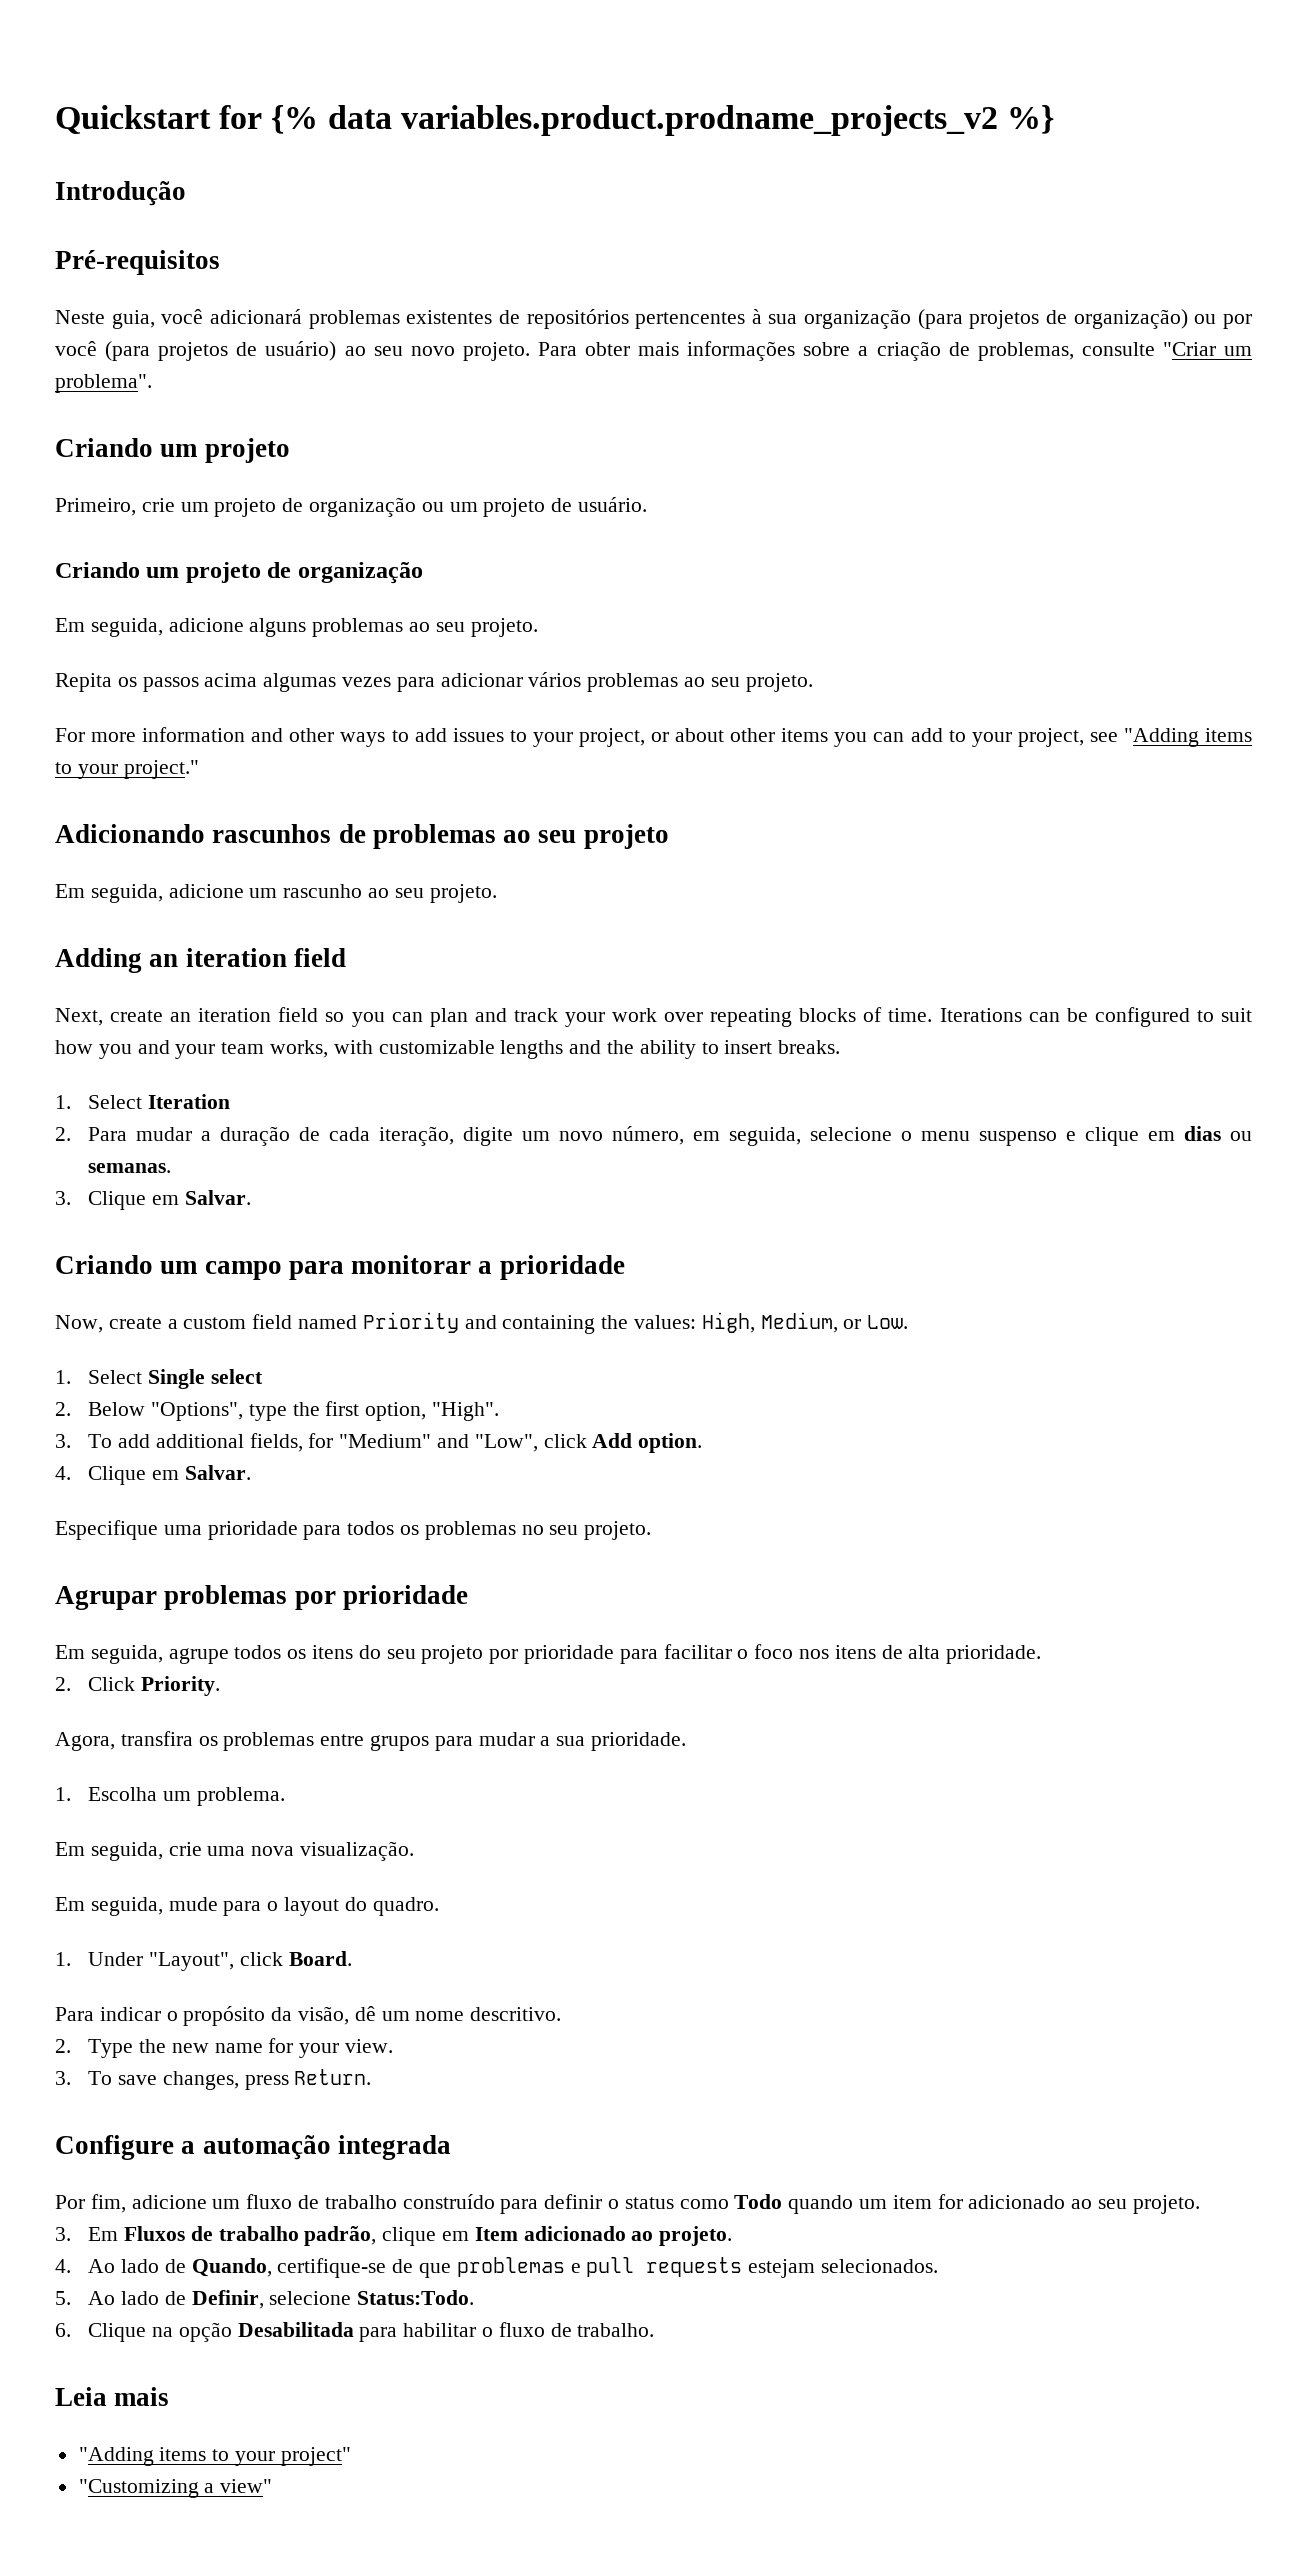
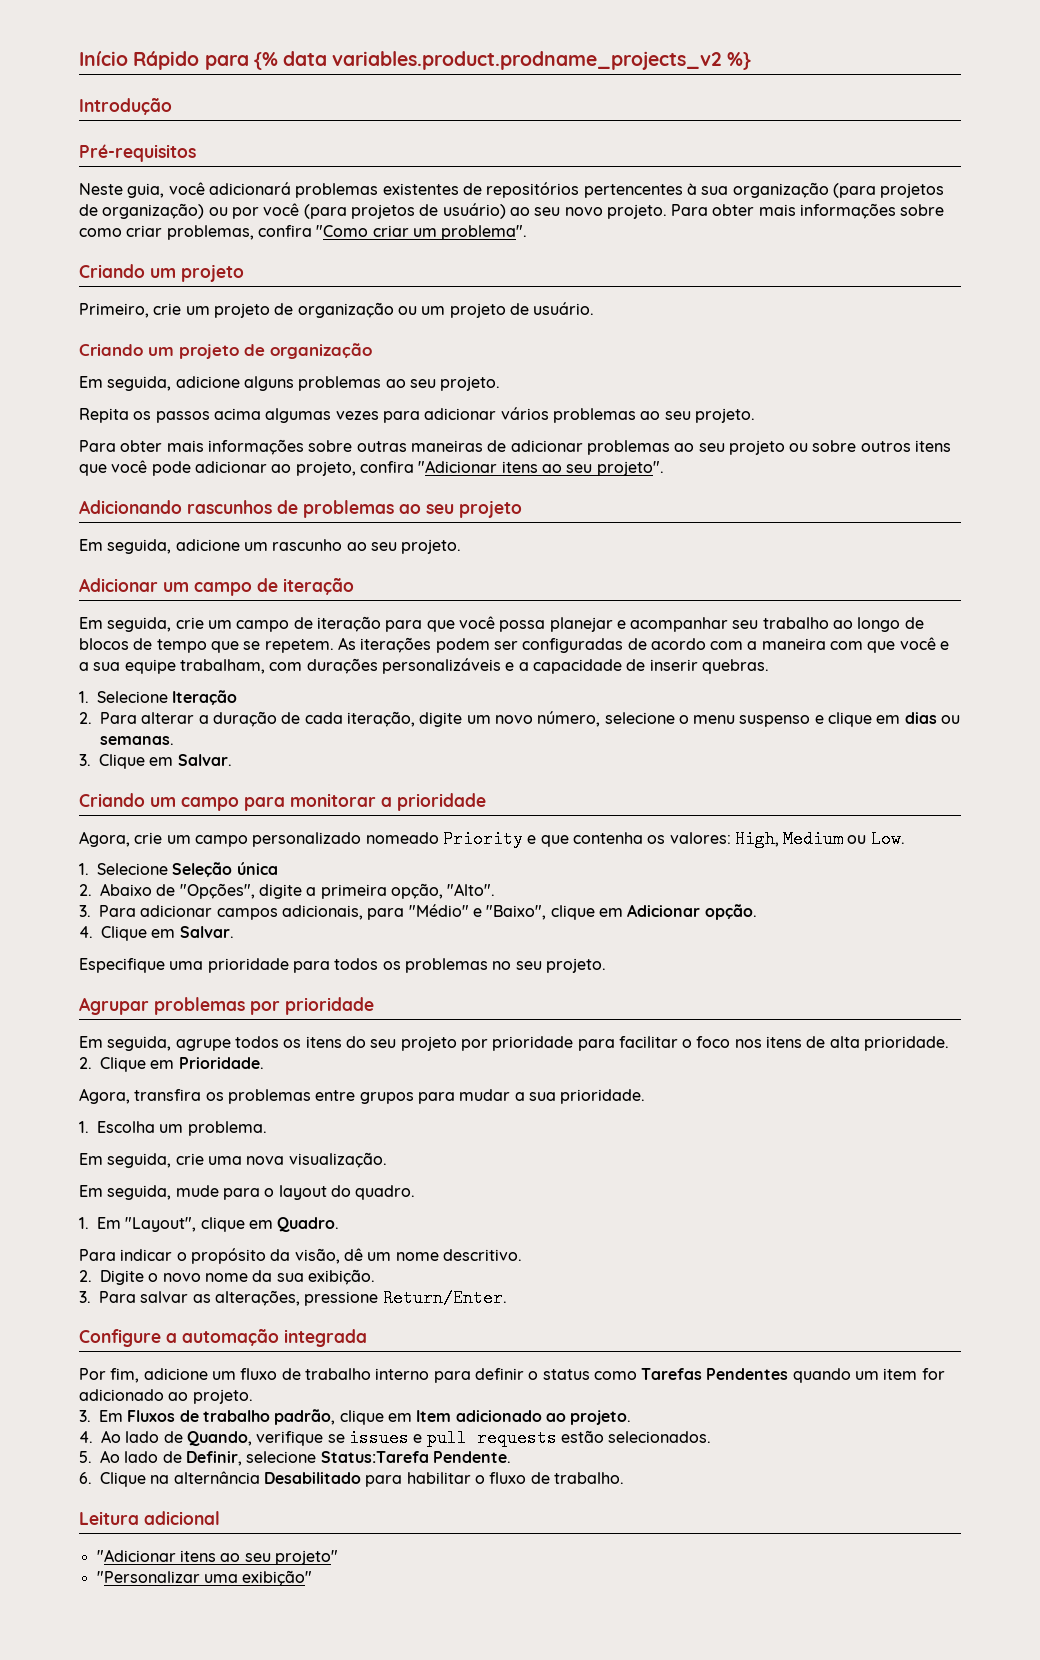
[55,105,263,134] Quickstart for -> [79,51,249,70] Início Rápido para
[858,341,1216,361] a criação de problemas, consulte "Criar -> [79,225,409,240] como criar problemas, confira "Como criar
[55,727,1253,747] [55,760,199,779] For more information and other ways to add issues to your project, or about other items you can add to your project, see "Adding items to your project." -> [79,439,952,455] [79,460,664,476] Para obter mais informações sobre outras maneiras de adicionar problemas ao seu projeto ou sobre outros itens que você pode adicionar ao projeto, confira "Adicionar itens ao seu projeto".
[55,948,346,973] [55,1007,1253,1027] [55,1040,841,1059] [55,1094,230,1109] Adding an iteration field // Next, create an iteration field so you can plan and track your work over repeating blocks of time. Iterations can be configured to suit how you and your team works, with customizable lengths and the ability to insert breaks. // 1. Select Iteration -> [79,577,354,596] [79,616,924,632] [79,637,950,653] [79,658,769,674] [79,690,238,705] Adicionar um campo de iteração // Em seguida, crie um campo de iteração para que você possa planejar e acompanhar seu trabalho ao longo de blocos de tempo que se repetem. As iterações podem ser configuradas de acordo com a maneira com que você e a sua equipe trabalham, com durações personalizáveis e a capacidade de inserir quebras. // 1. Selecione Iteração
[136,1127,193,1141] mudar -> [141,712,195,724] alterar
[693,1127,802,1146] em seguida, -> (601, 719) none
[55,1312,909,1334] [55,1369,263,1389] [55,1401,499,1421] [55,1433,703,1453] Now, create a custom field named Priority and containing the values: High, Medium, or Low. // 1. Select Single select // 2. Below "Options", type the first option, "High". // 3. To add additional fields, for "Medium" and "Low", click Add option. -> [79,830,905,848] [79,862,278,877] [79,883,496,899] [79,904,757,920] Agora, crie um campo personalizado nomeado Priority e que contenha os valores: High, Medium ou Low. // 1. Selecione Seleção única // 2. Abaixo de "Opções", digite a primeira opção, "Alto". // 3. Para adicionar campos adicionais, para "Médio" e "Baixo", clique em Adicionar opção.
[88,1676,220,1696] Click Priority. -> [100,1057,264,1072] Clique em Prioridade.
[88,1951,352,1971] Under "Layout", click Board. -> [97,1217,340,1232] Em "Layout", clique em Quadro.
[88,2038,393,2058] [55,2069,372,2090] Type the new name for your view. // 3. To save changes, press Return. -> [100,1269,375,1285] [79,1289,507,1307] Digite o novo nome da sua exibição. // 3. Para salvar as alterações, pressione Return/Enter.
[402,2194,495,2209] construído -> [375,1368,430,1380] interno
[734,2194,783,2209] Todo -> [641,1368,789,1380] Tarefas Pendentes
[1098,2199,1128,2209] seu -> (189, 1396) none
[277,2257,565,2278] certifique-se de que problemas -> [256,1429,409,1447] verifique se issues
[748,2259,816,2278] estejam -> [560,1430,604,1443] estão
[357,2290,475,2305] Status:Todo. -> [320,1451,511,1463] Status:Tarefa Pendente.
[178,2322,354,2342] opção Desabilitada -> [173,1471,361,1484] alternância Desabilitado
[55,2387,170,2406] [78,2447,351,2466] [78,2479,273,2498] Leia mais // "Adding items to your project" // "Customizing a view" -> [79,1511,220,1525] [96,1549,338,1565] [96,1570,313,1586] Leitura adicional // "Adicionar itens ao seu projeto" // "Personalizar uma exibição"

